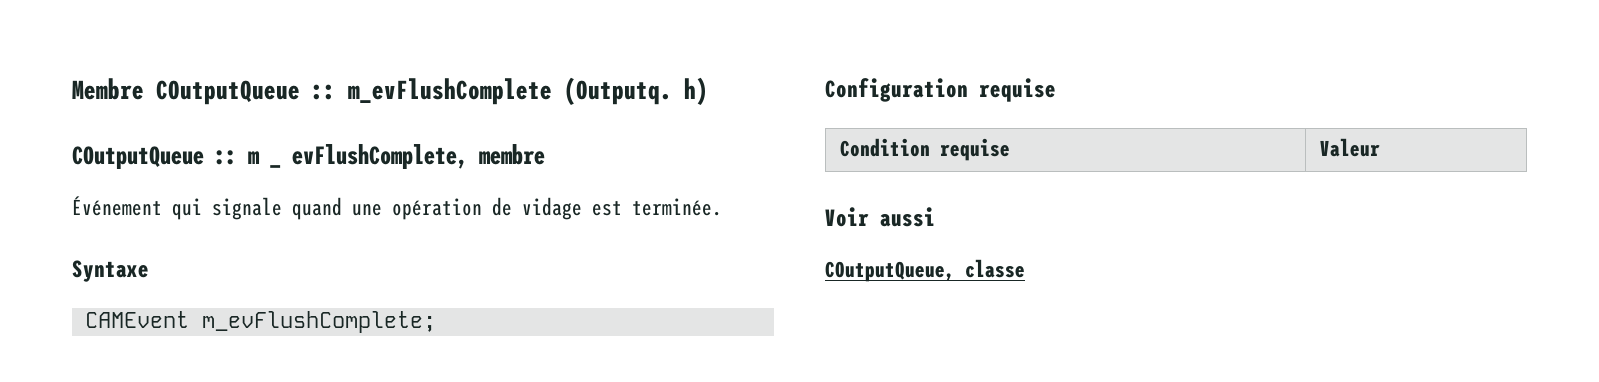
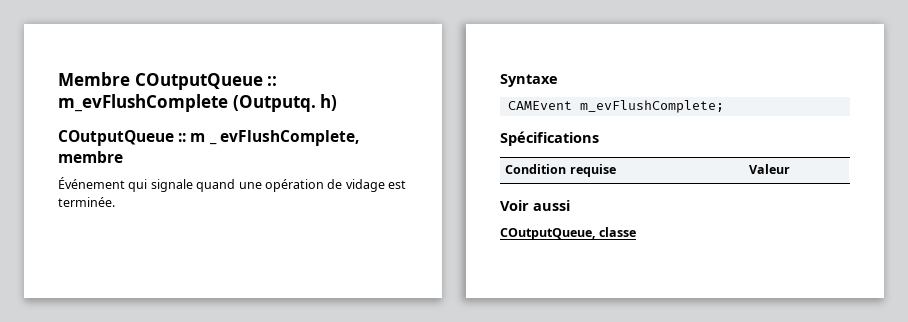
[825,78,1056,102] Configuration requise -> [500,131,599,146] Spécifications

